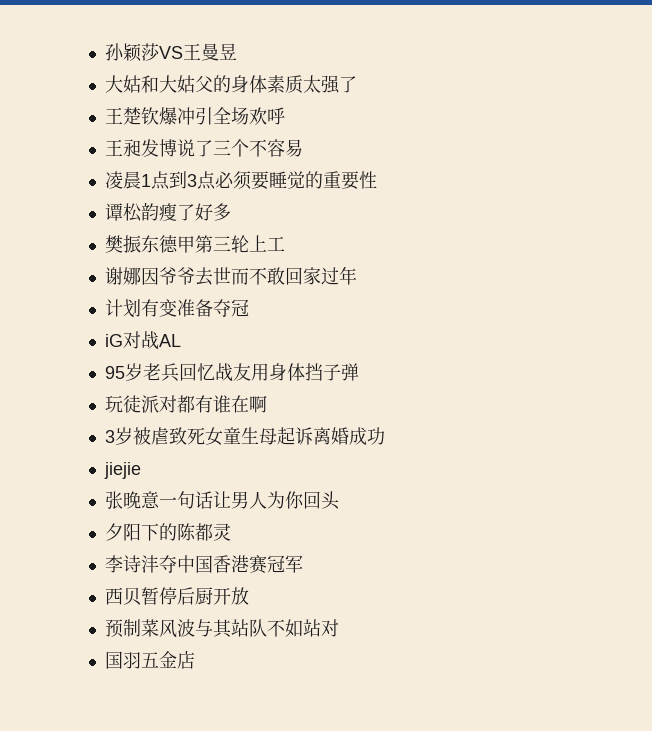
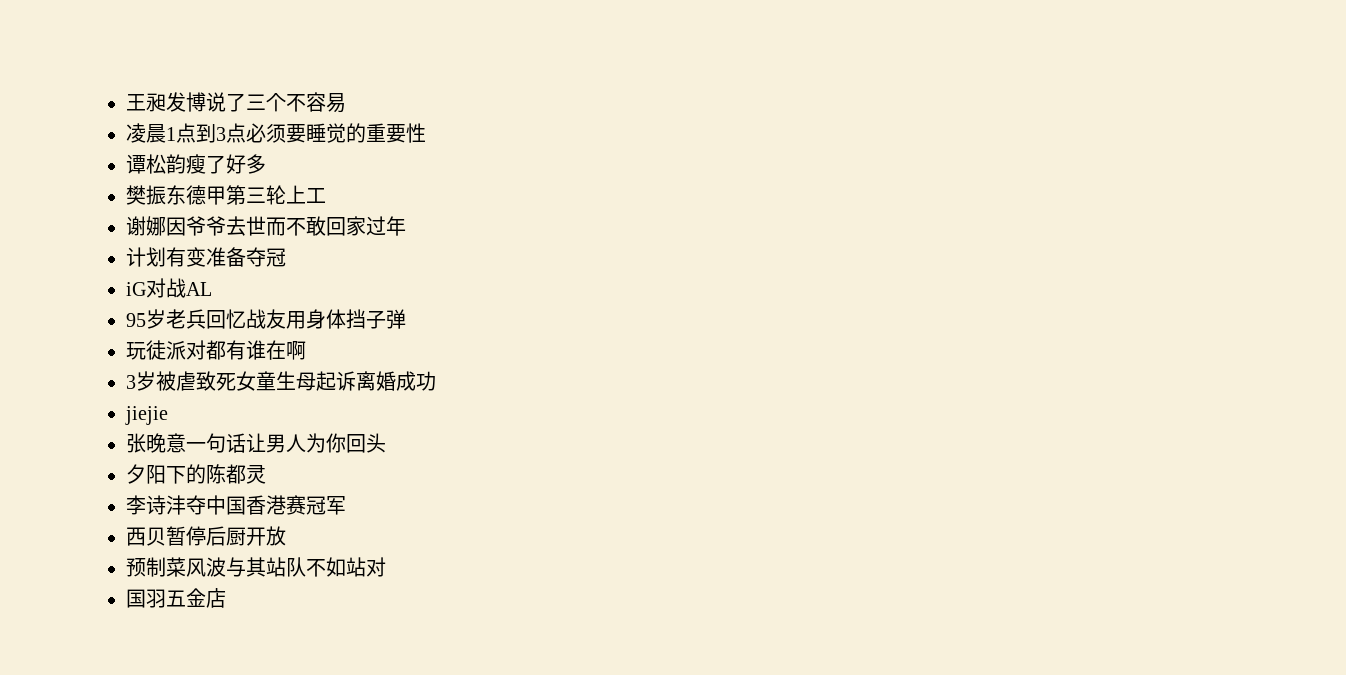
[104,43,237,62] [104,75,357,94] [104,107,285,125] 孙颖莎VS王曼昱 // 大姑和大姑父的身体素质太强了 // 王楚钦爆冲引全场欢呼 // -> (126, 102) none

